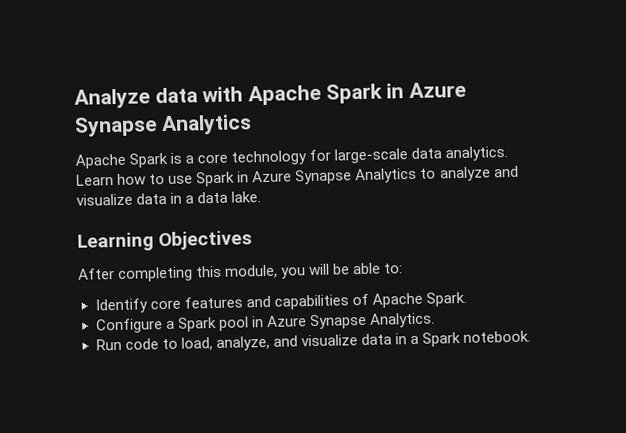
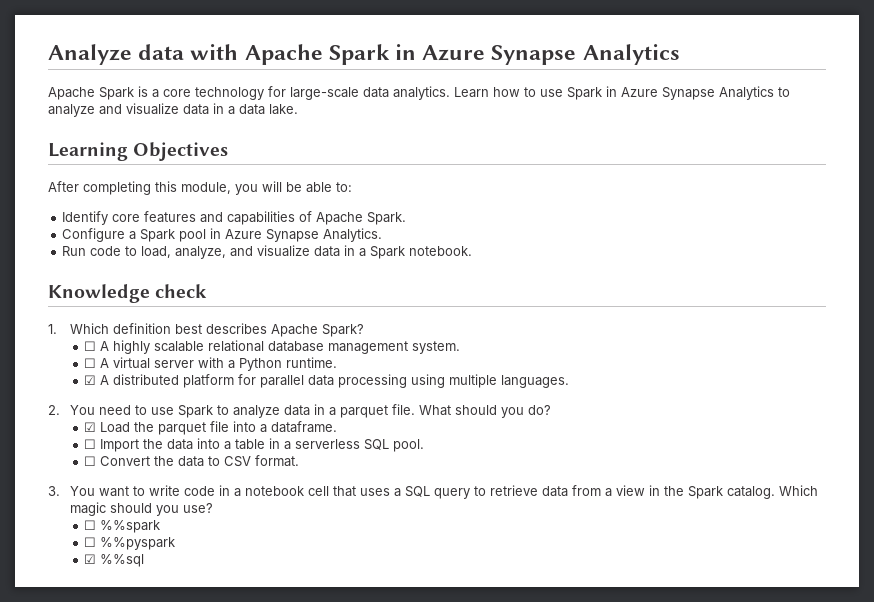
(532, 336) none -> [48,284,208,303] [48,323,364,337] [84,340,461,354] [84,357,338,371] [84,374,570,388] [48,404,551,418] [84,421,338,435] [84,438,425,452] [84,455,300,467] [48,485,818,499] [69,502,213,516] [84,520,161,533] [84,537,176,550] [84,554,145,567] // Knowledge check // 1. Which definition best describes Apache Spark? // ☐ A highly scalable relational database management system. // ☐ A virtual server with a Python runtime. // ☑ A distributed platform for parallel data processing using multiple languages. // 2. You need to use Spark to analyze data in a parquet file. What should you do? // ☑ Load the parquet file into a dataframe. // ☐ Import the data into a table in a serverless SQL pool. // ☐ Convert the data to CSV format. // 3. You want to write code in a notebook cell that uses a SQL query to retrieve data from a view in the Spark catalog. Which magic should you use? // ☐ %%spark // ☐ %%pyspark // ☑ %%sql

